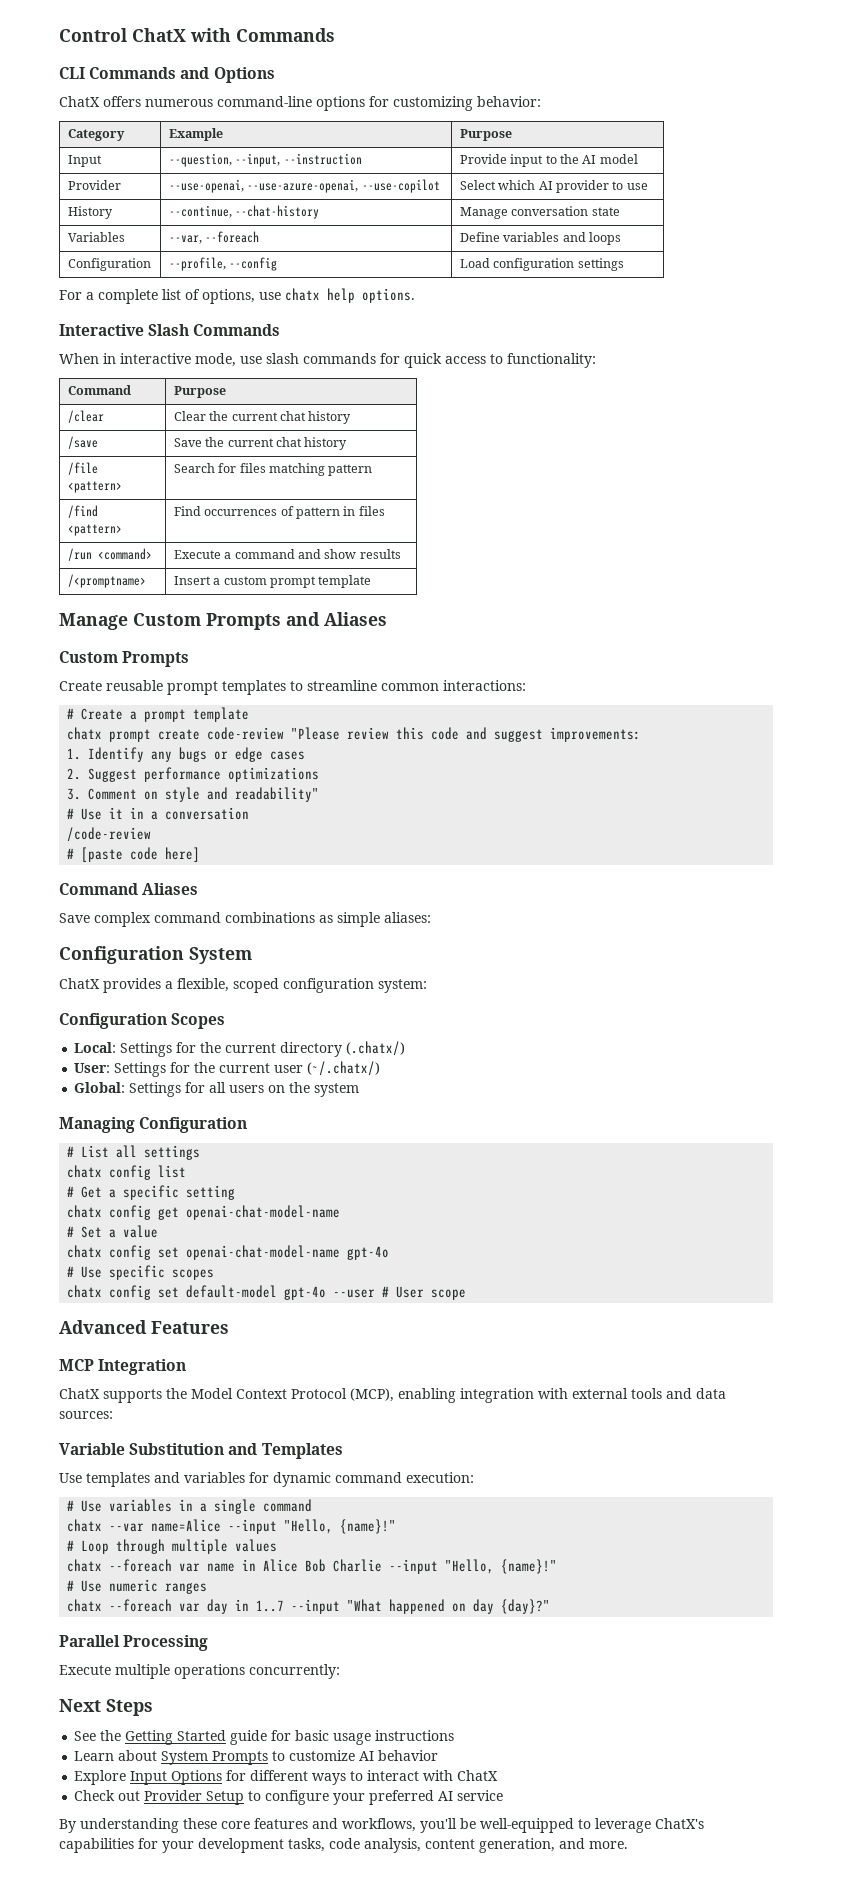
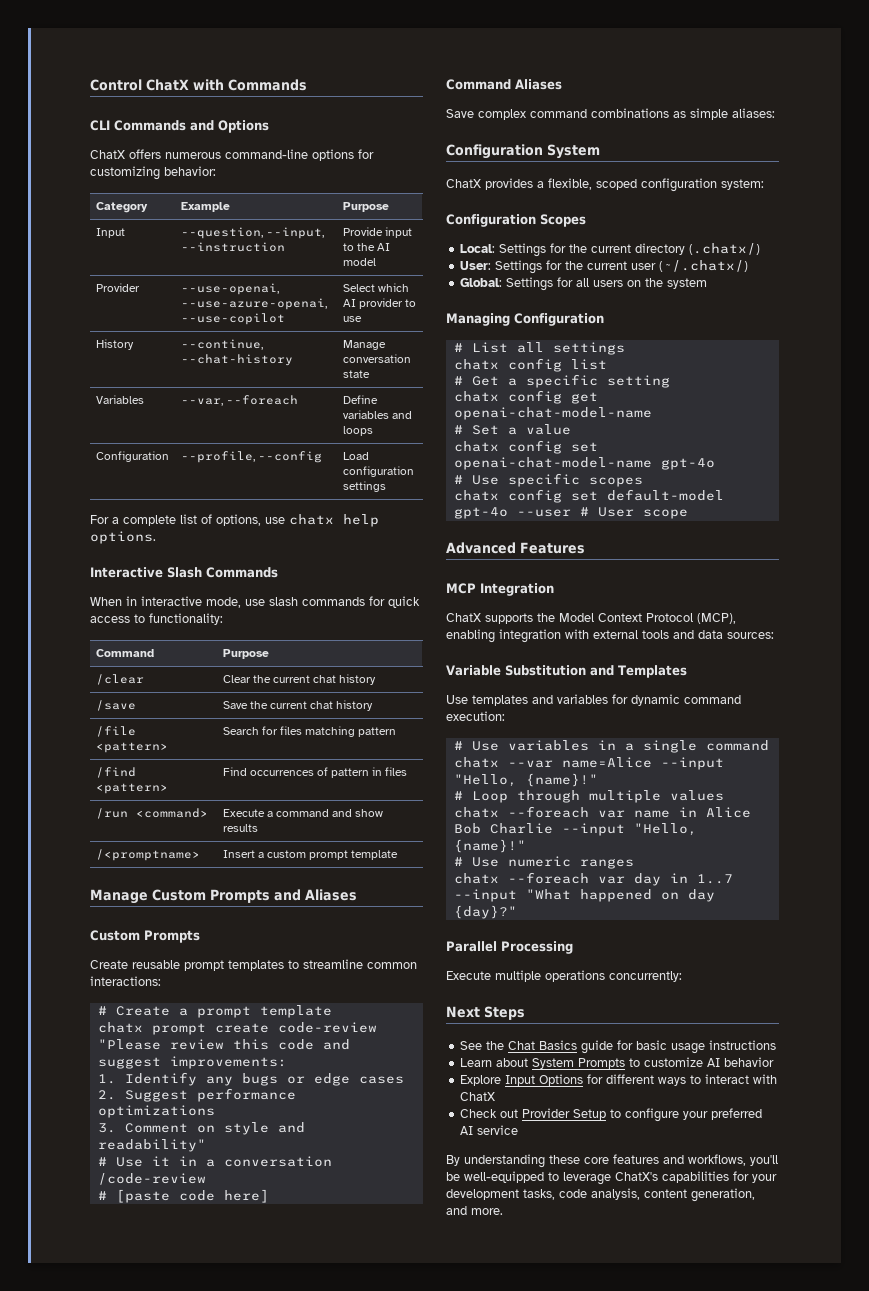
[125,1730,227,1745] Getting Started -> [508,1040,578,1050] Chat Basics

